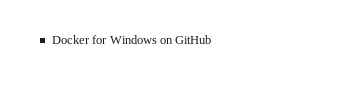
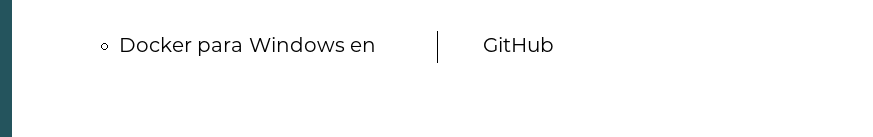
[92,35,173,44] for Windows on -> [197,37,377,56] para Windows en

